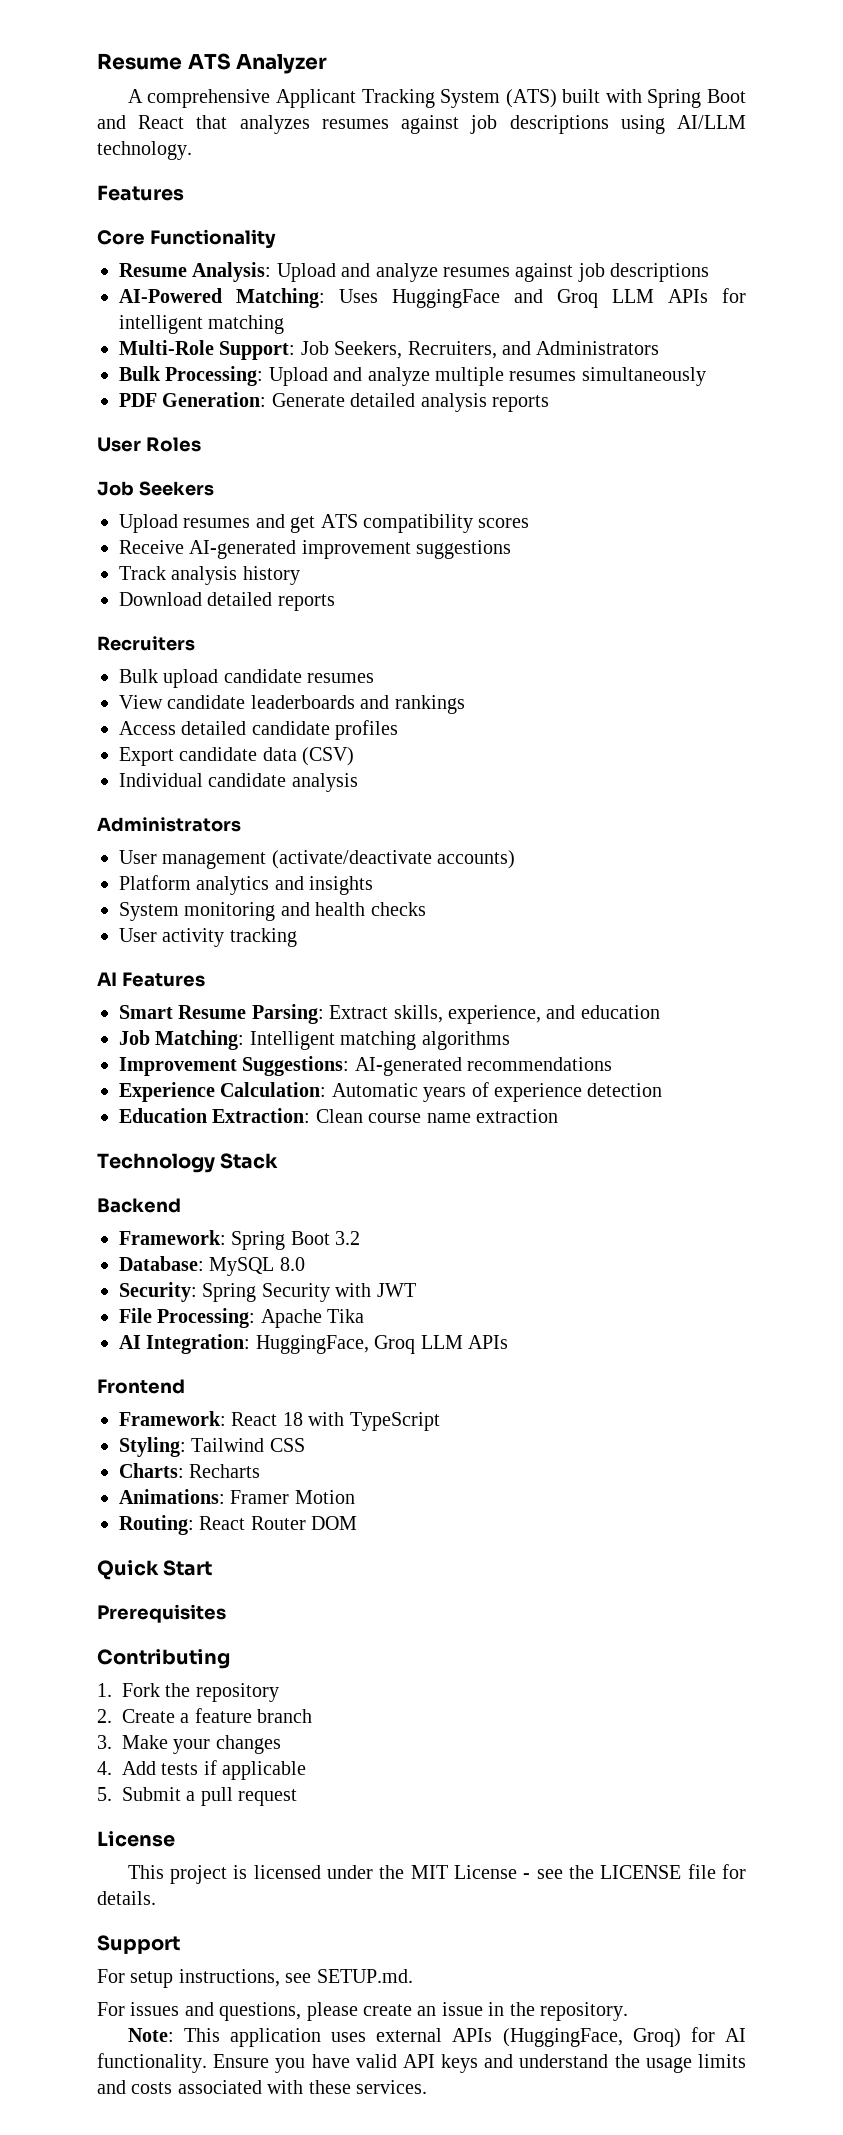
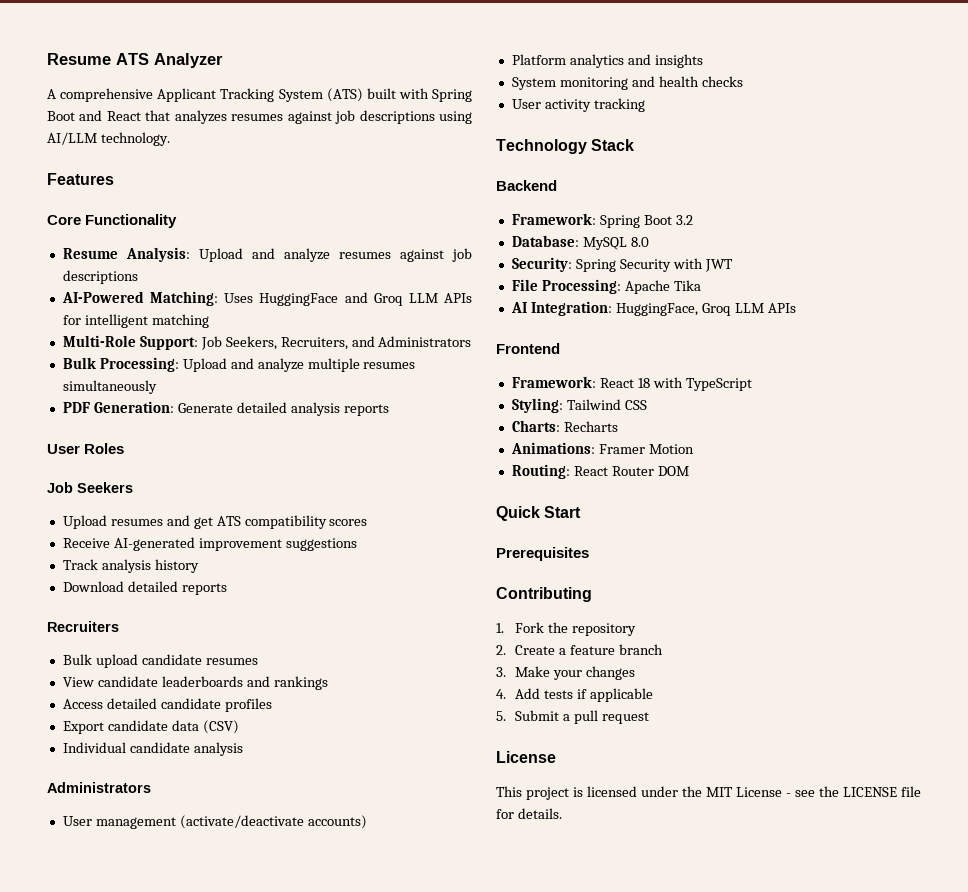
[97,972,205,987] [119,1004,660,1024] [119,1030,510,1050] [119,1056,613,1076] [119,1082,663,1102] [119,1108,558,1123] // AI Features // Smart Resume Parsing: Extract skills, experience, and education // Job Matching: Intelligent matching algorithms // Improvement Suggestions: AI-generated recommendations // Experience Calculation: Automatic years of experience detection // Education Extraction: Clean course name extraction -> (645, 105) none
[97,1935,180,1954] [97,1969,413,1988] [97,2002,628,2021] [127,2027,747,2047] [97,2053,746,2073] [97,2080,427,2094] // Support // For setup instructions, see SETUP.md. // For issues and questions, please create an issue in the repository. // Note: This application uses external APIs (HuggingFace, Groq) for AI functionality. Ensure you have valid API keys and understand the usage limits and costs associated with these services. -> (562, 813) none

